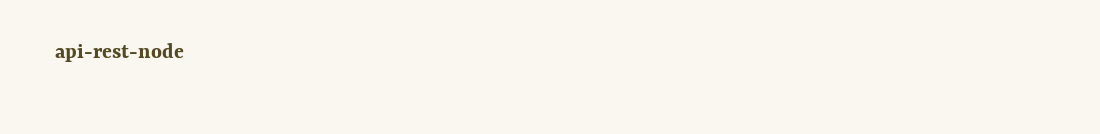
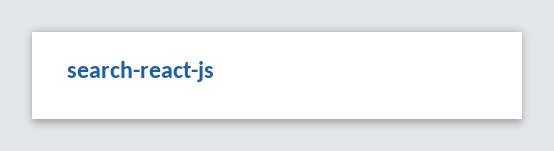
[55,43,184,62] api-rest-node -> [67,61,214,82] search-react-js

